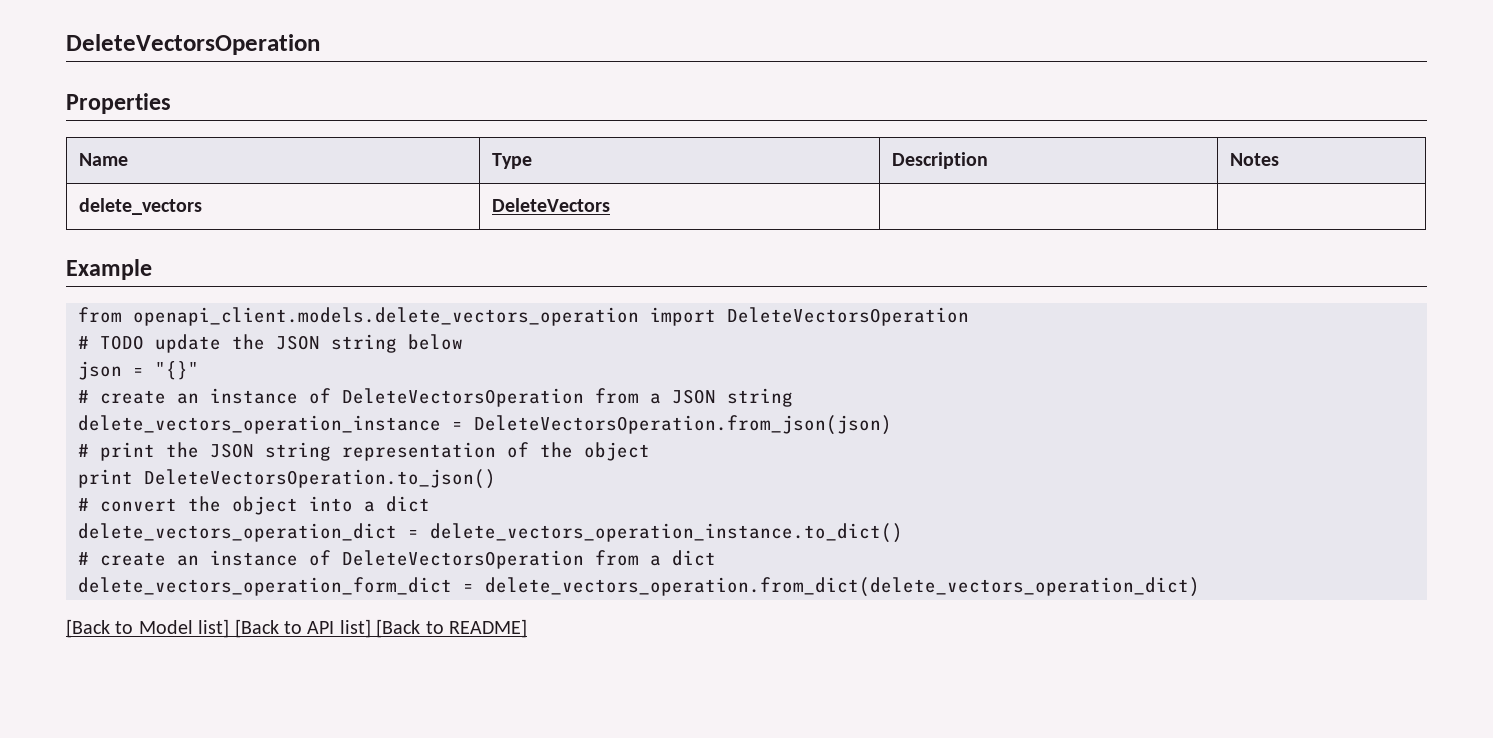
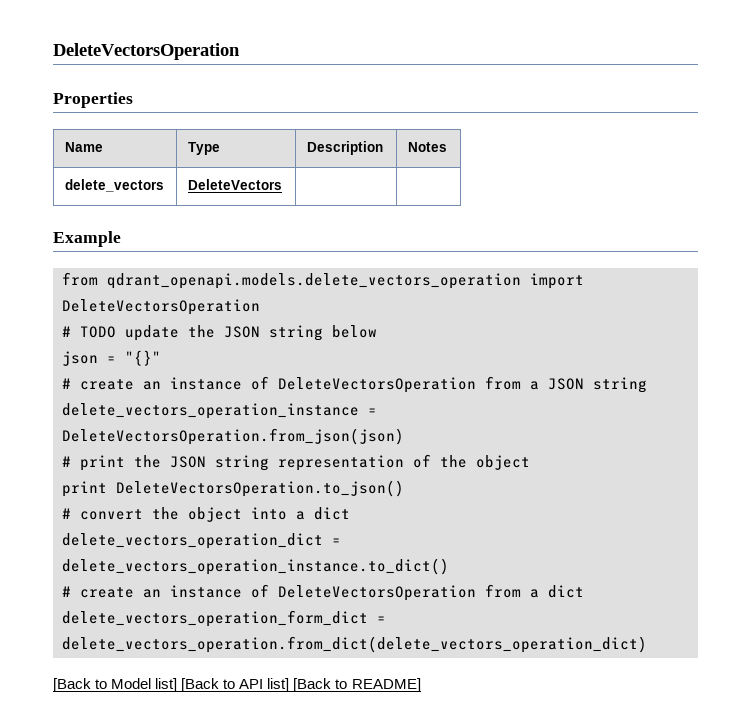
[133,307,639,326] openapi_client.models.delete_vectors_operation -> [107,273,521,289] qdrant_openapi.models.delete_vectors_operation

